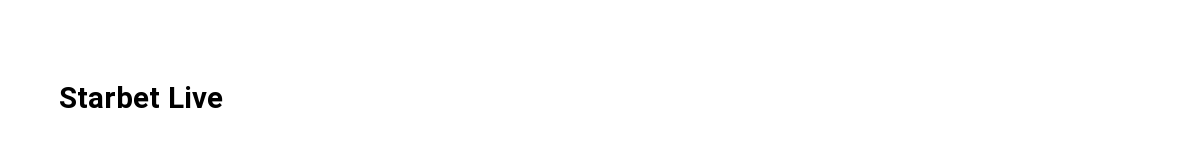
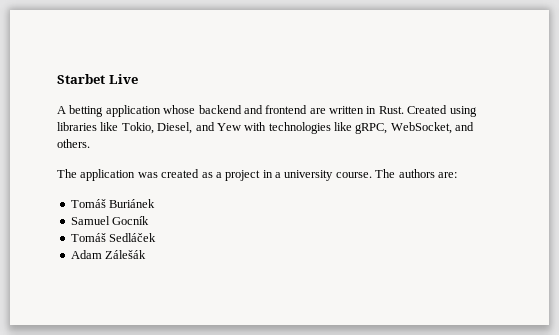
(223, 97) none -> [57,105,477,117] [57,122,475,134] [57,139,90,148] [57,169,457,181] [70,199,156,208] [70,216,150,225] [70,233,157,242] [70,250,147,259] // A betting application whose backend and frontend are written in Rust. Created using libraries like Tokio, Diesel, and Yew with technologies like gRPC, WebSocket, and others. // The application was created as a project in a university course. The authors are: // Tomáš Buriánek // Samuel Gocník // Tomáš Sedláček // Adam Zálešák

